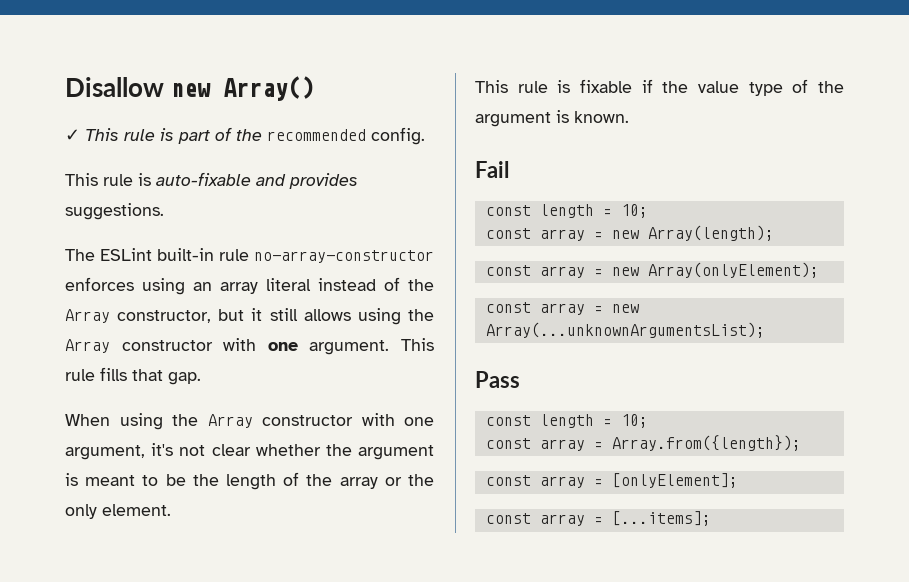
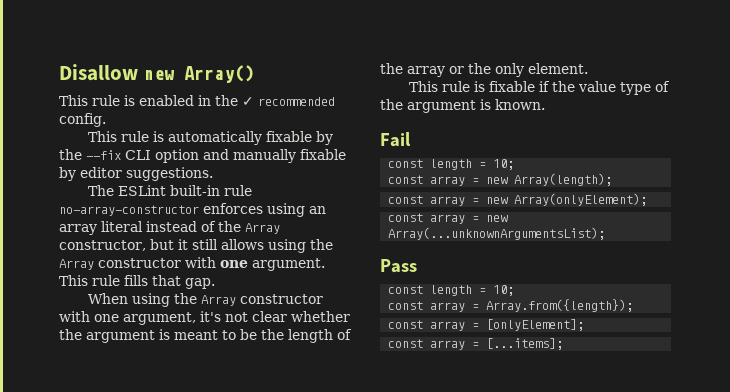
[65,127,262,144] ✓ This rule is part of the -> [59,95,254,106] This rule is enabled in the ✓
[156,172,358,189] auto-fixable and provides -> [167,131,333,145] [59,149,346,163] [59,167,122,181] automatically fixable by the --fix CLI option and manually fixable by editor

